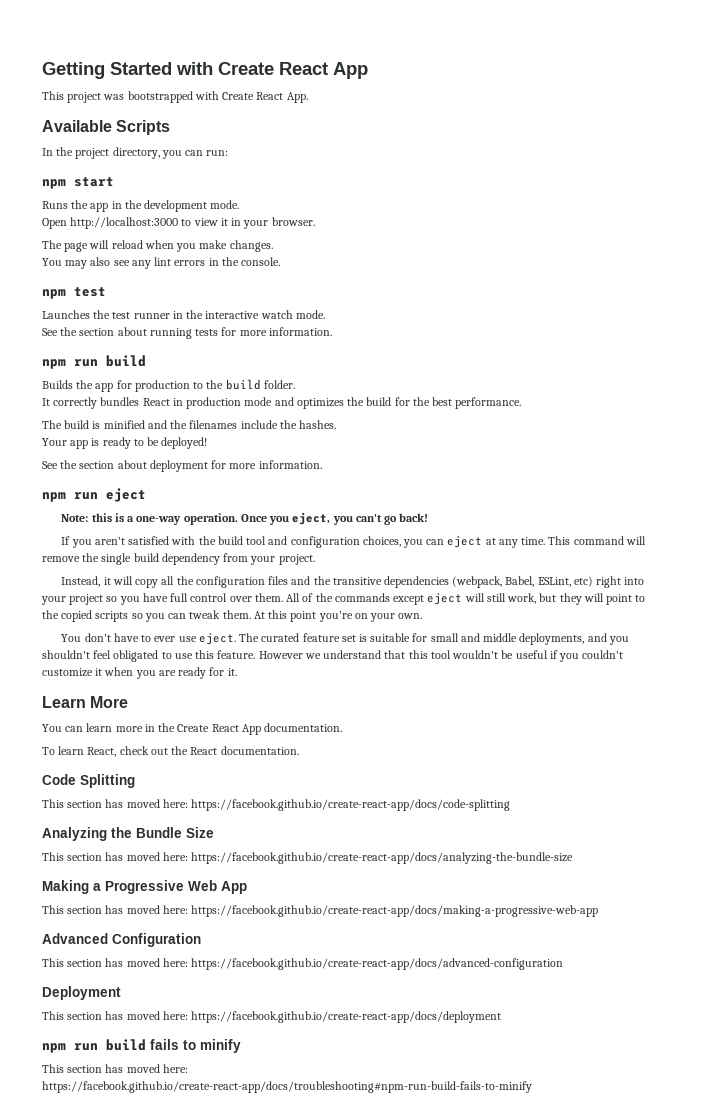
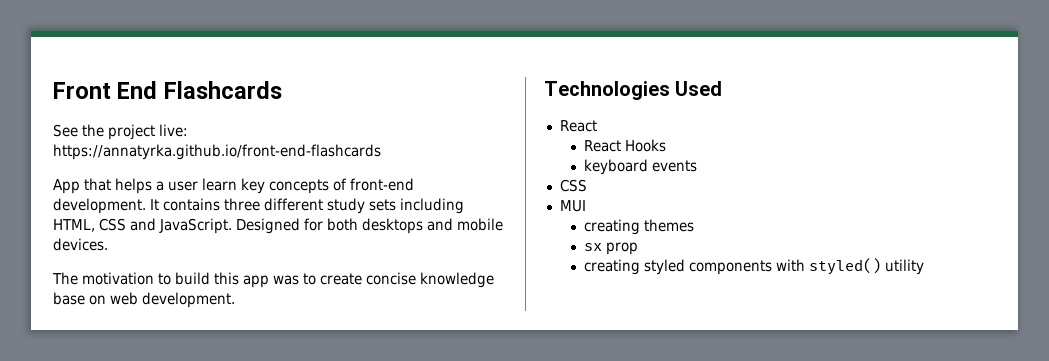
[42,62,368,79] [42,91,308,103] [42,120,171,135] [42,147,229,159] [42,177,114,189] [42,200,240,212] [42,217,315,229] [42,240,273,252] [42,257,281,269] [42,287,106,299] [42,310,325,319] [42,327,332,339] [42,355,146,369] [42,379,295,392] [42,397,522,409] [42,420,337,429] [42,437,208,449] [42,460,322,472] [42,488,146,502] [61,512,429,525] [61,536,646,548] [42,553,315,565] [61,576,645,588] [41,593,646,605] [42,610,423,622] [61,633,629,645] [42,650,624,662] [42,667,237,679] [42,696,129,708] [42,723,343,735] [42,746,299,757] [42,774,135,788] [42,799,511,811] [42,827,214,841] [42,852,574,864] [42,880,247,894] [42,905,599,917] [42,933,201,947] [42,958,564,970] [42,986,121,1000] [42,1011,502,1023] [42,1039,241,1053] [42,1064,188,1073] [42,1081,532,1093] Getting Started with Create React App // This project was bootstrapped with Create React App. // Available Scripts // In the project directory, you can run: // npm start // Runs the app in the development mode. // Open http://localhost:3000 to view it in your browser. // The page will reload when you make changes. // You may also see any lint errors in the console. // npm test // Launches the test runner in the interactive watch mode. // See the section about running tests for more information. // npm run build // Builds the app for production to the build folder. // It correctly bundles React in production mode and optimizes the build for the best performance. // The build is minified and the filenames include the hashes. // Your app is ready to be deployed! // See the section about deployment for more information. // npm run eject // Note: this is a one-way operation. Once you eject, you can't go back! // If you aren't satisfied with the build tool and configuration choices, you can eject at any time. This command will remove the single build dependency from your project. // Instead, it will copy all the configuration files and the transitive dependencies (webpack, Babel, ESLint, etc) right into your project so you have full control over them. All of the commands except eject will still work, but they will point to the copied scripts so you can tweak them. At this point you're on your own. // You don't have to ever use eject. The curated feature set is suitable for small and middle deployments, and you shouldn't feel obligated to use this feature. However we understand that this tool wouldn't be useful if you couldn't customize it when you are ready for it. // Learn More // You can learn more in the Create React App documentation. // To learn React, check out the React documentation. // Code Splitting // This section has moved here: https://facebook.github.io/create-react-app/docs/code-splitting // Analyzing the Bundle Size // This section has moved here: https://facebook.github.io/create-react-app/docs/analyzing-the-bundle-size // Making a Progressive Web App // This section has moved here: https://facebook.github.io/create-react-app/docs/making-a-progressive-web-app // Advanced Configuration // This section has moved here: https://facebook.github.io/create-react-app/docs/advanced-configuration // Deployment // This section has moved here: https://facebook.github.io/create-react-app/docs/deployment // npm run build fails to minify // This section has moved here: https://facebook.github.io/create-react-app/docs/troubleshooting#npm-run-build-fails-to-minify -> [53,81,282,99] [53,124,188,140] [53,144,381,160] [53,178,414,194] [53,198,464,214] [53,218,503,234] [53,238,108,251] [52,272,494,288] [53,292,235,308] [544,81,723,100] [559,120,597,132] [584,139,667,152] [584,159,698,175] [559,179,587,192] [559,200,586,212] [584,219,695,235] [584,242,639,255] [584,258,925,275] Front End Flashcards // See the project live: https://annatyrka.github.io/front-end-flashcards // App that helps a user learn key concepts of front-end development. It contains three different study sets including HTML, CSS and JavaScript. Designed for both desktops and mobile devices. // The motivation to build this app was to create concise knowledge base on web development. // Technologies Used // React // React Hooks // keyboard events // CSS // MUI // creating themes // sx prop // creating styled components with styled() utility

